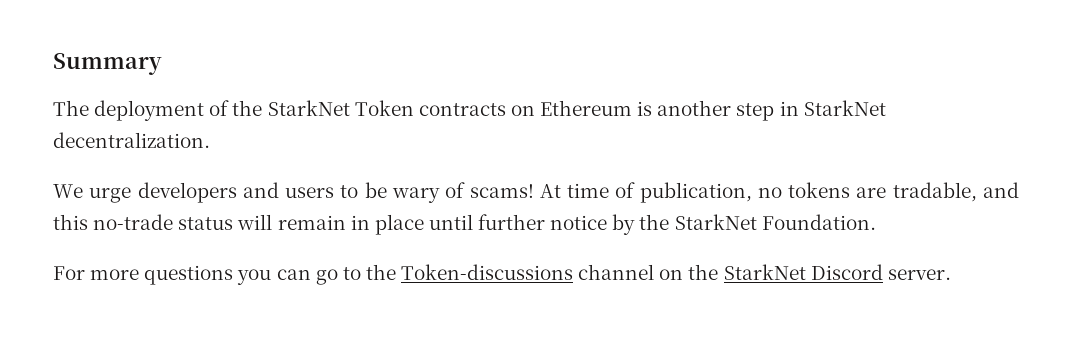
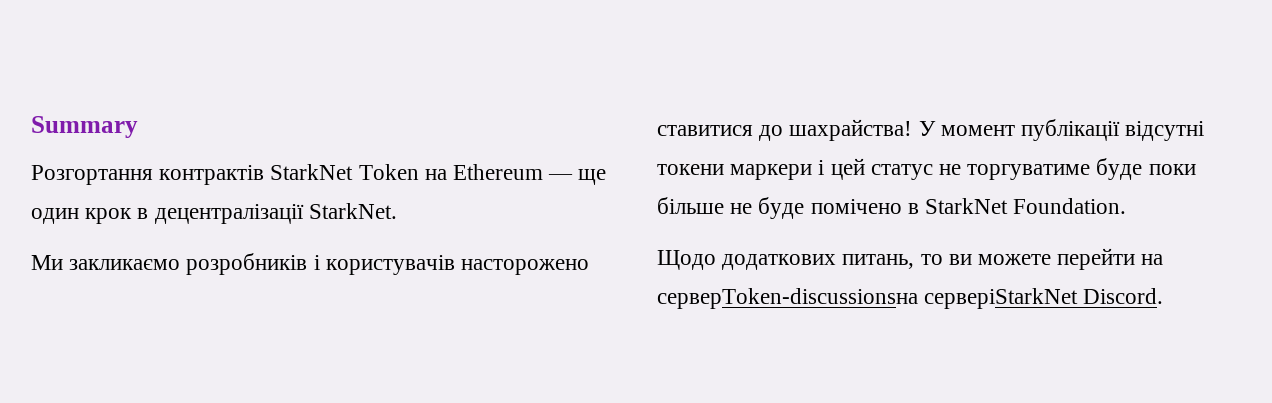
[53,100,886,121] [53,132,210,148] [53,182,1020,203] [53,214,876,235] [53,264,951,285] The deployment of the StarkNet Token contracts on Ethereum is another step in StarkNet decentralization. // We urge developers and users to be wary of scams! At time of publication, no tokens are tradable, and this no-trade status will remain in place until further notice by the StarkNet Foundation. // For more questions you can go to the Token-discussions channel on the StarkNet Discord server. -> [31,164,607,185] [31,203,397,224] [31,253,590,275] [657,119,1205,141] [657,158,1196,180] [657,197,1127,219] [657,248,1164,270] [657,288,1164,309] Розгортання контрактів StarkNet Token на Ethereum — ще один крок в децентралізації StarkNet. // Ми закликаємо розробників і користувачів насторожено ставитися до шахрайства! У момент публікації відсутні токени маркери і цей статус не торгуватиме буде поки більше не буде помічено в StarkNet Foundation. // Щодо додаткових питань, то ви можете перейти на серверToken-discussionsна серверіStarkNet Discord.

